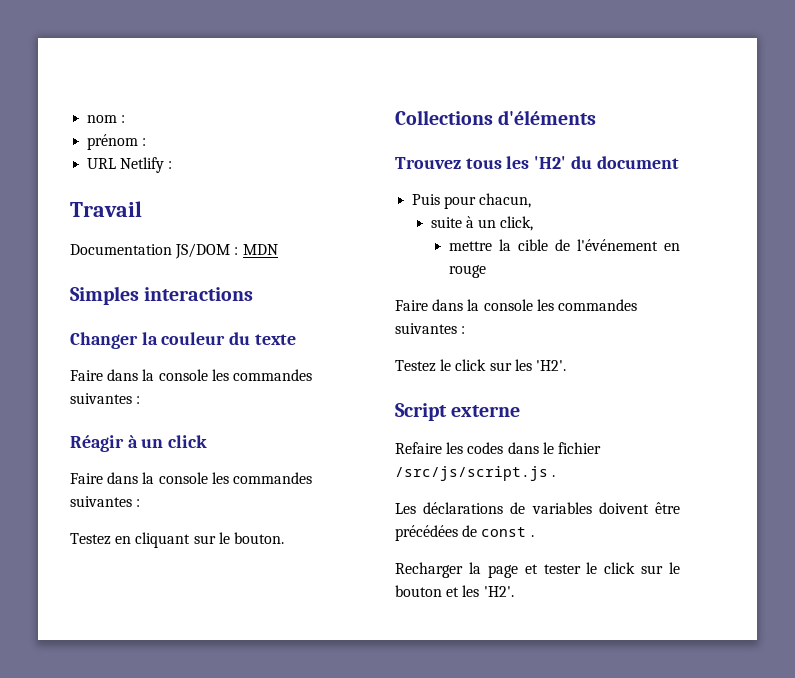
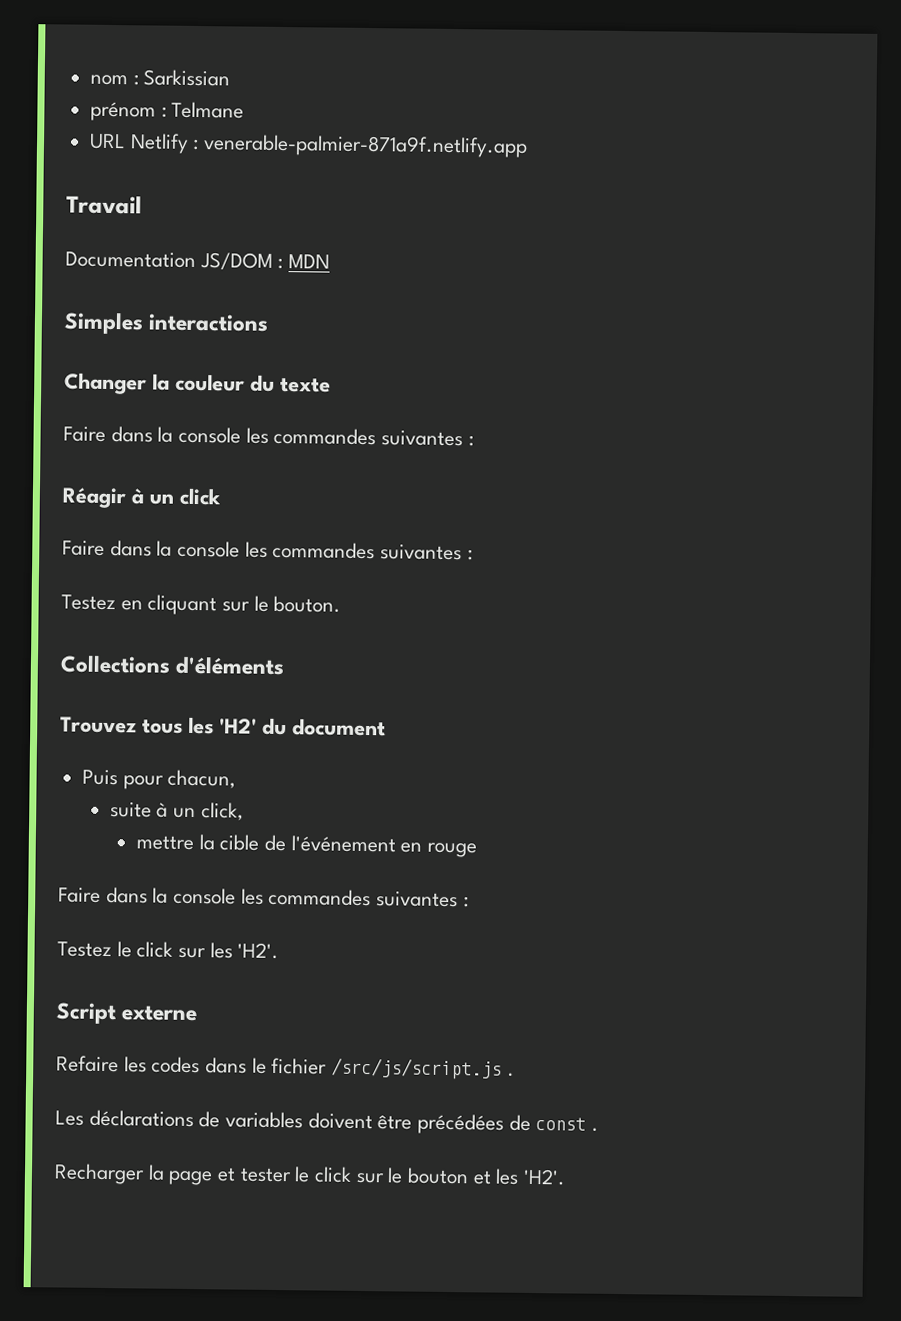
(126, 119) none -> [143,69,231,87] Sarkissian
(147, 142) none -> [171,101,245,119] Telmane
(173, 165) none -> [203,134,529,158] venerable-palmier-871a9f.netlify.app

